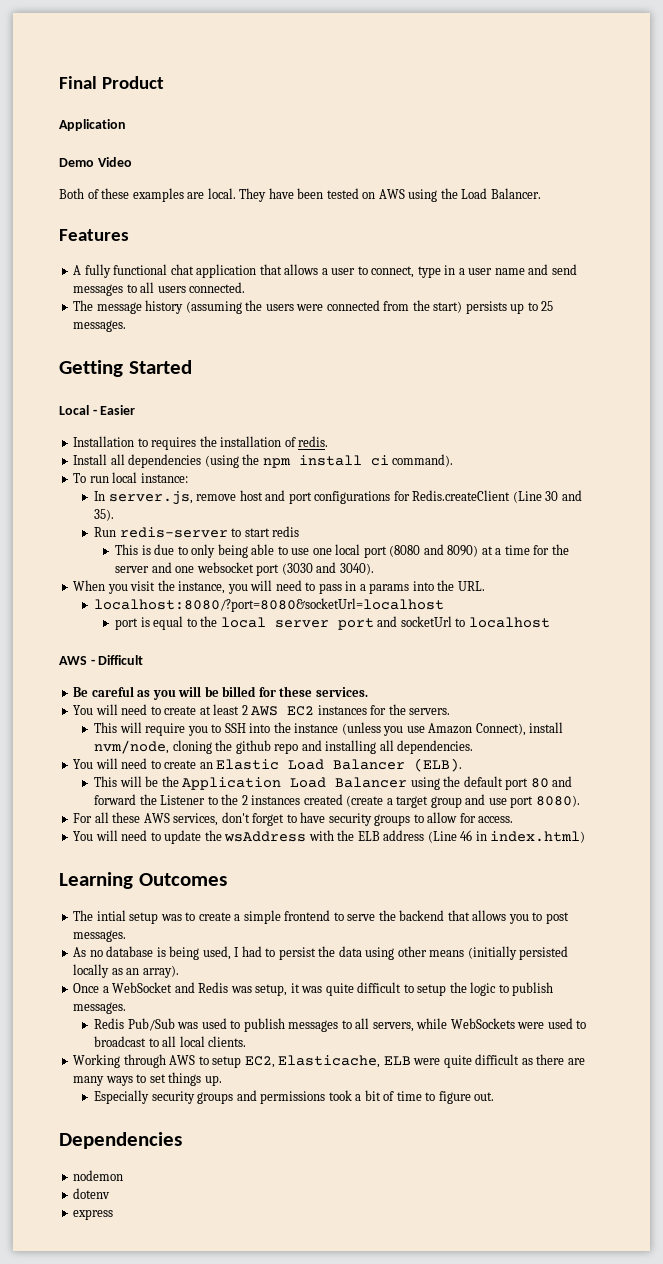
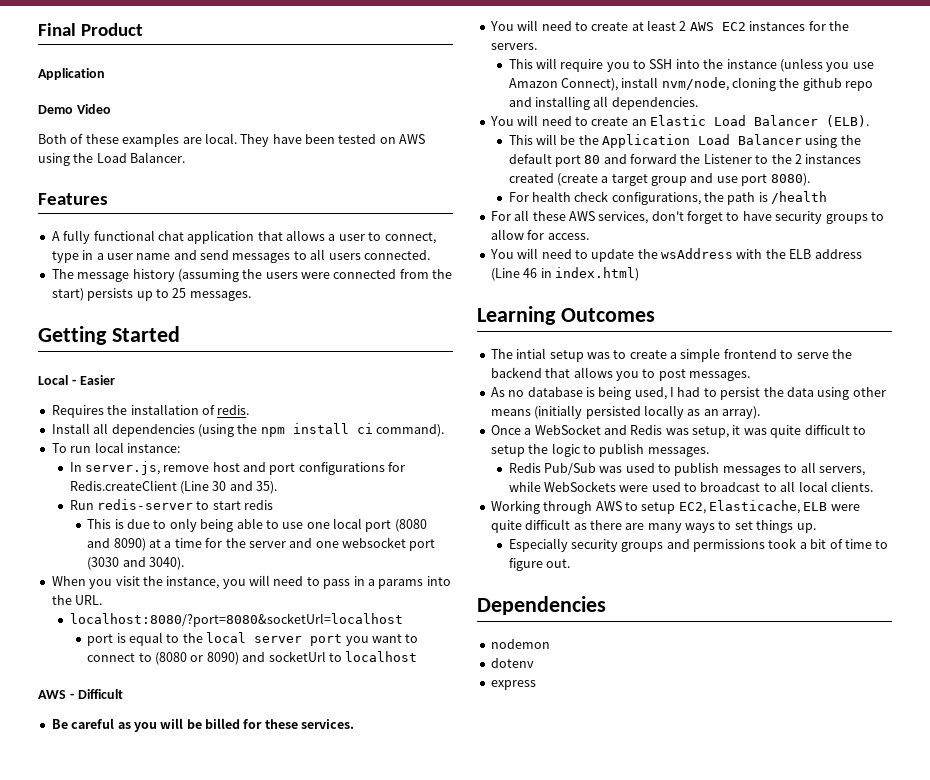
[73,436,197,450] Installation to requires -> [51,405,104,418] Requires
(374, 624) none -> [345,634,419,646] [87,652,239,665] you want to connect to (8080 or 8090)
(580, 801) none -> [508,191,828,205] // For health check configurations, the path is /health

